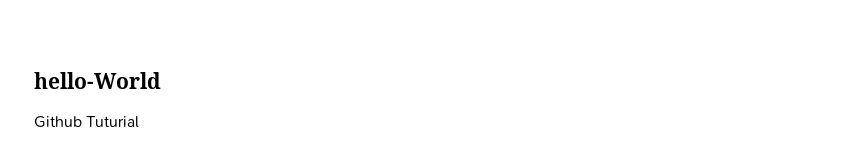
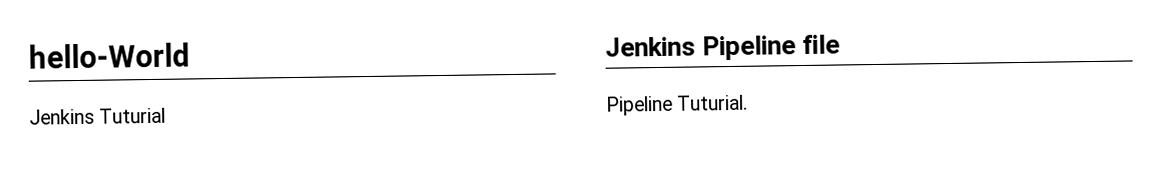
[34,116,82,128] Github -> [29,108,95,125] Jenkins
(140, 122) none -> [605,34,841,61] [606,94,749,116] // Jenkins Pipeline file // Pipeline Tuturial.

